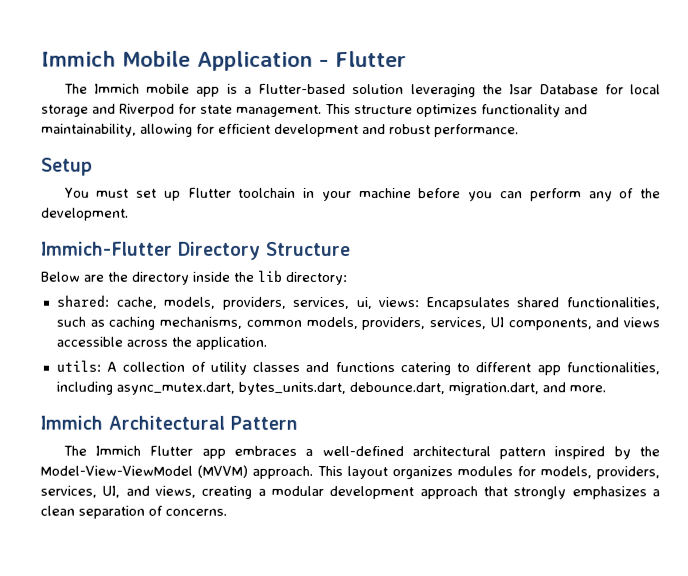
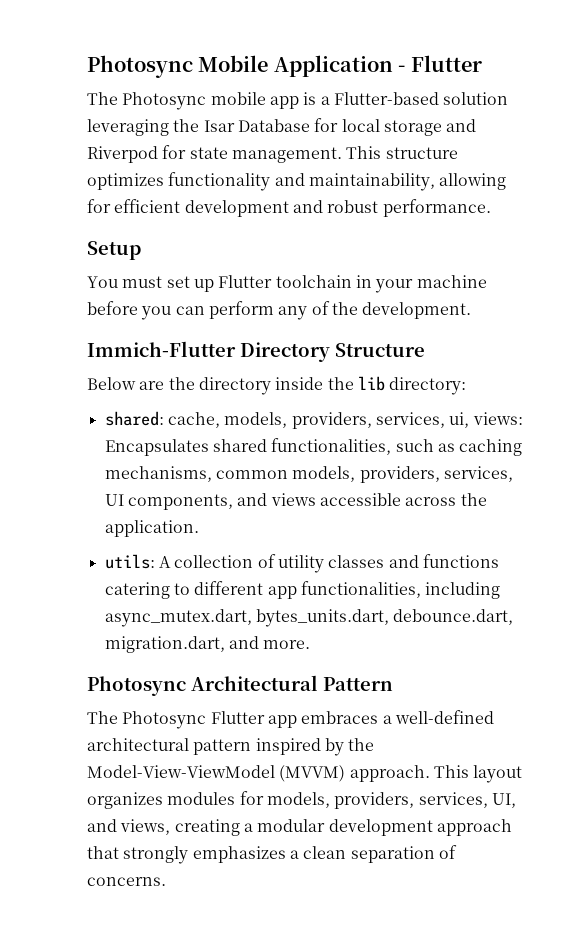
[41,50,116,67] Immich -> [87,55,193,78] Photosync
[93,83,140,94] Immich -> [122,92,207,110] Photosync
[40,415,103,430] Immich -> [87,676,186,696] Photosync
[95,445,142,456] Immich -> [122,711,207,729] Photosync

